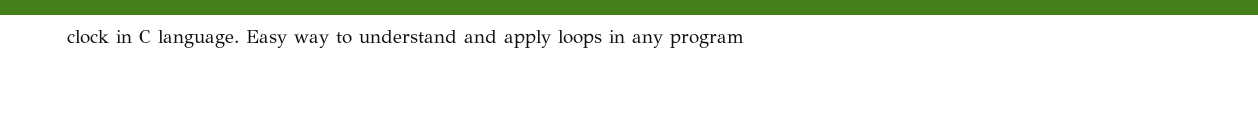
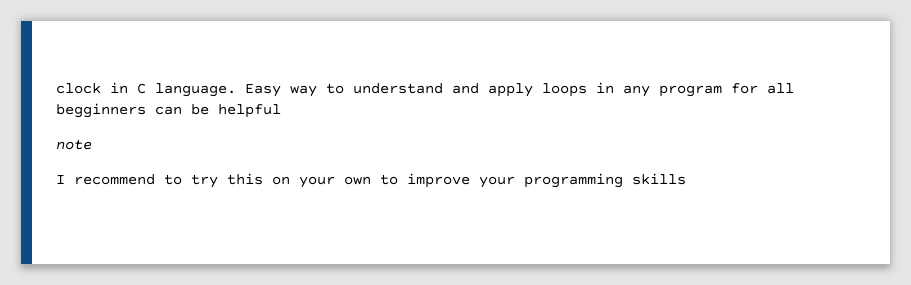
(744, 40) none -> [731,83,794,94] [56,103,281,118] [56,139,92,150] [56,173,686,188] for all begginners can be helpful // note // I recommend to try this on your own to improve your programming skills

